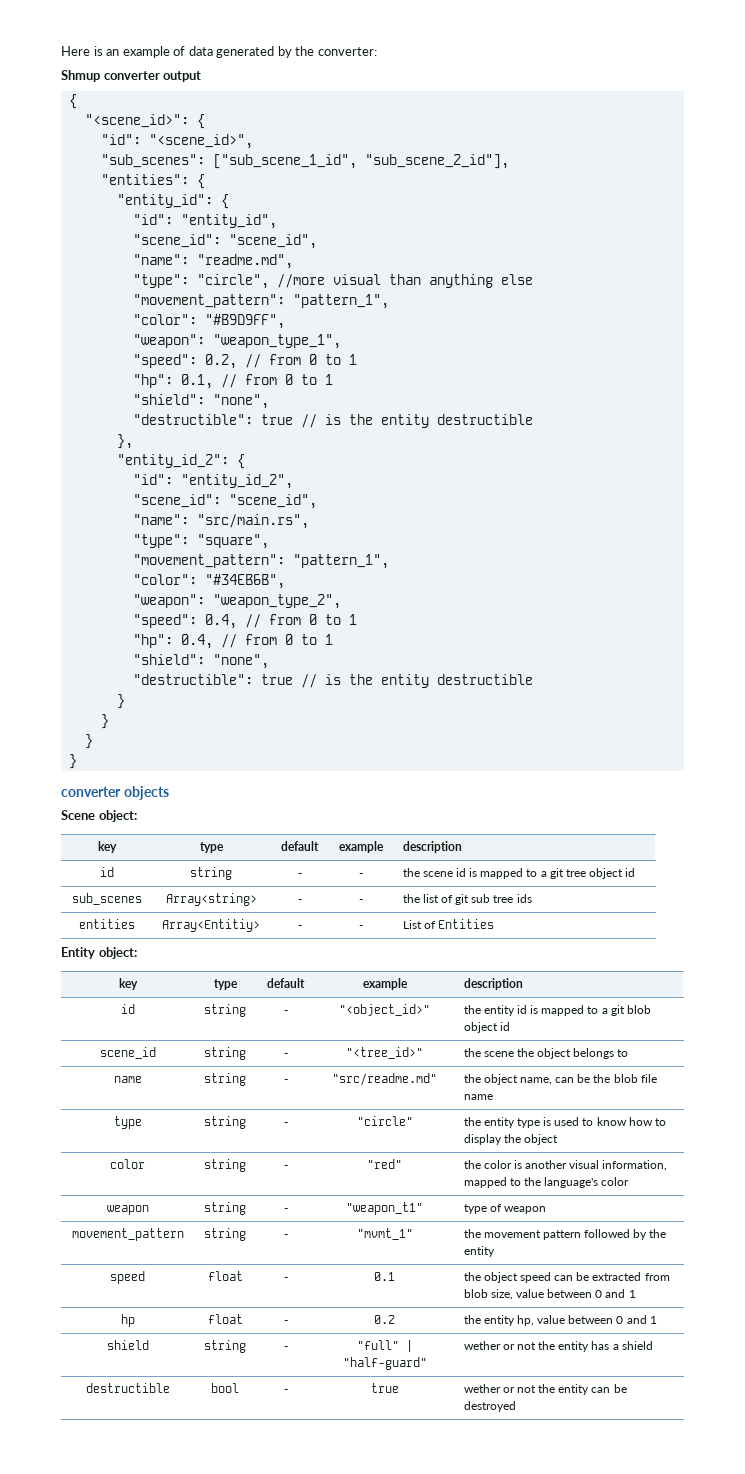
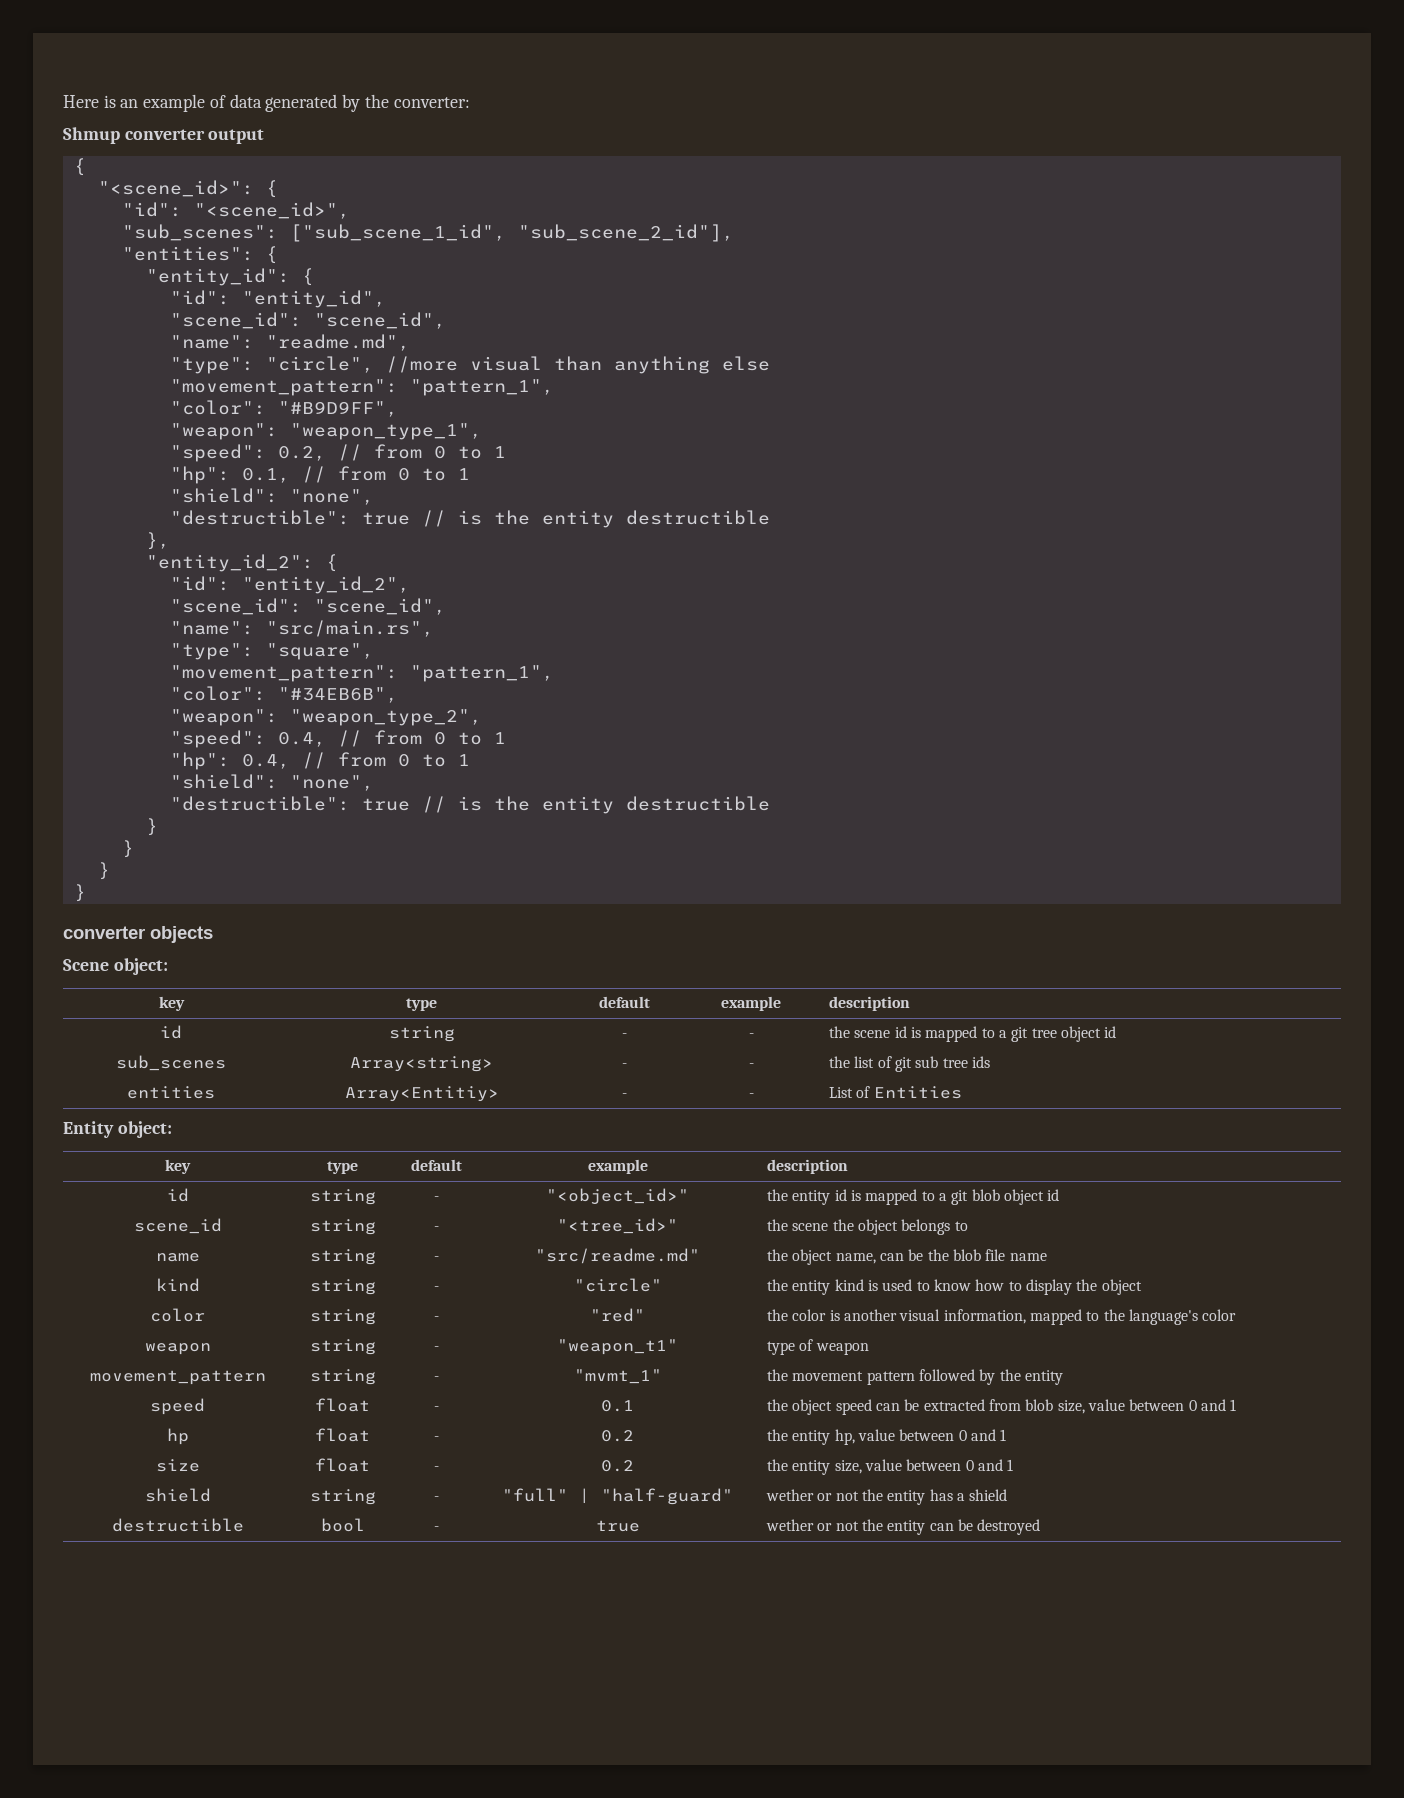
[113,1116,142,1129] type -> [155,1278,200,1292] kind
[517,1118,541,1128] type -> [834,1279,864,1291] kind
(657, 1320) none -> [155,1459,200,1472] [315,1458,370,1472] [433,1466,439,1471] [601,1460,634,1472] [767,1459,1014,1475] // size | float | - | 0.2 | the entity size, value between 0 and 1

